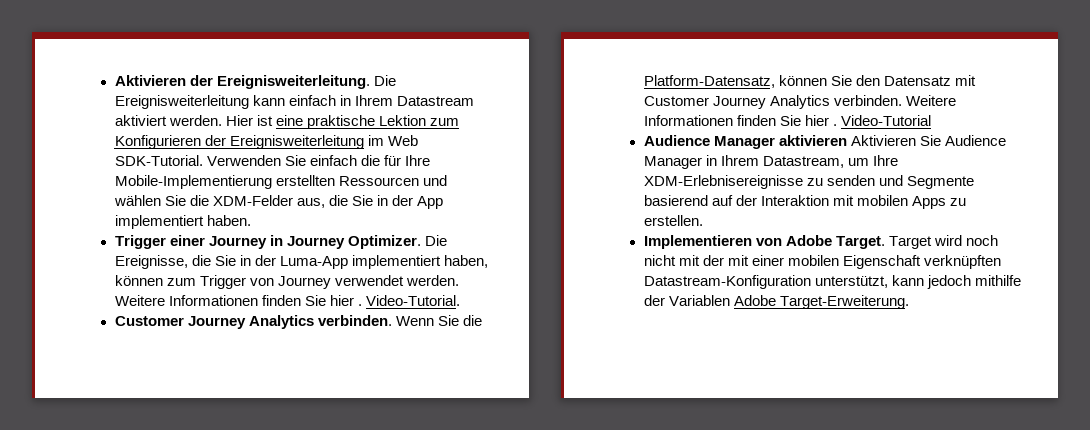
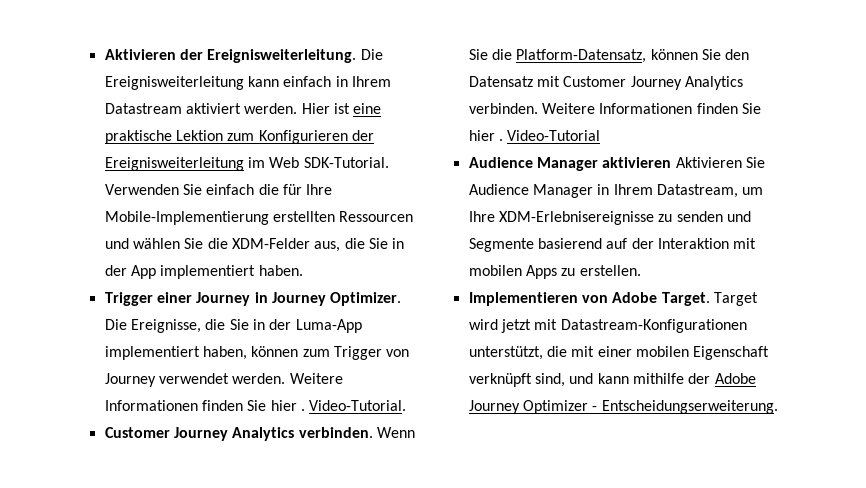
[965,235,998,246] [643,255,1001,269] [643,275,1021,289] [643,295,909,309] noch nicht mit der mit einer mobilen Eigenschaft verknüpften Datastream-Konfiguration unterstützt, kann jedoch mithilfe der Variablen Adobe Target-Erweiterung. -> [500,319,747,333] [468,346,770,360] [468,373,756,387] [468,400,778,414] jetzt mit Datastream-Konfigurationen unterstützt, die mit einer mobilen Eigenschaft verknüpft sind, und kann mithilfe der Adobe Journey Optimizer - Entscheidungserweiterung.

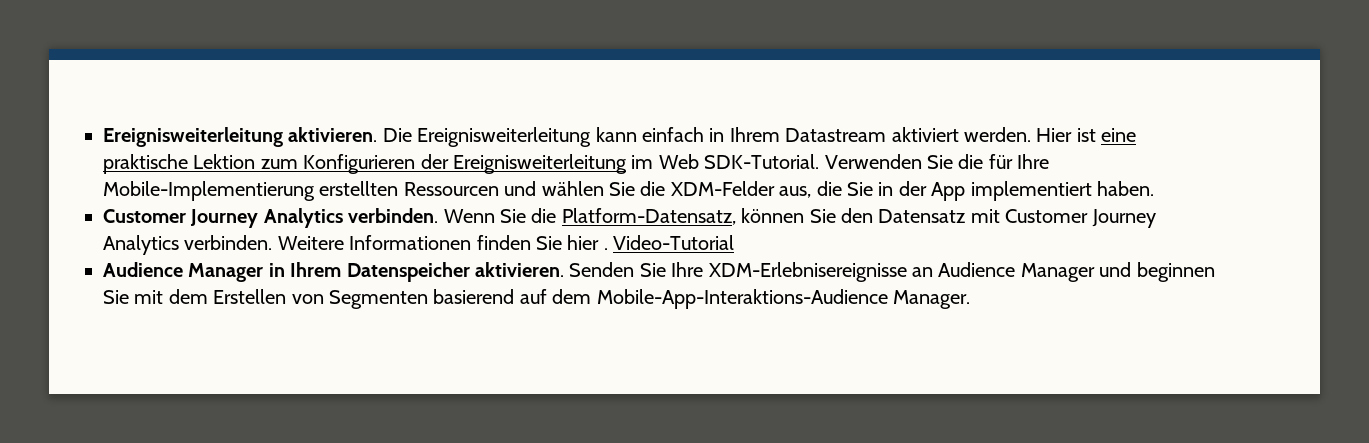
[104,49,357,63] Aktivieren der Ereignisweiterleitung. -> [103,127,378,147] Ereignisweiterleitung aktivieren.
[206,184,255,195] einfach -> (953, 162) none
[104,292,402,306] [104,319,362,333] [104,346,410,360] [104,373,343,387] [104,400,407,411] // Trigger einer Journey in Journey Optimizer. Die Ereignisse, die Sie in der Luma-App implementiert haben, können zum Trigger von Journey verwendet werden. Weitere Informationen finden Sie hier . Video-Tutorial. -> (1154, 188) none
[602,157,765,168] [468,184,764,198] [468,211,751,225] [468,238,757,252] [468,265,641,279] [468,292,758,306] [468,319,747,333] [468,346,770,360] [468,373,756,387] [468,400,778,414] aktivieren Aktivieren Sie Audience Manager in Ihrem Datastream, um Ihre XDM-Erlebnisereignisse zu senden und Segmente basierend auf der Interaktion mit mobilen Apps zu erstellen. // Implementieren von Adobe Target. Target wird jetzt mit Datastream-Konfigurationen unterstützt, die mit einer mobilen Eigenschaft verknüpft sind, und kann mithilfe der Adobe Journey Optimizer - Entscheidungserweiterung. -> [268,262,1215,282] [103,289,970,309] in Ihrem Datenspeicher aktivieren. Senden Sie Ihre XDM-Erlebnisereignisse an Audience Manager und beginnen Sie mit dem Erstellen von Segmenten basierend auf dem Mobile-App-Interaktions-Audience Manager.

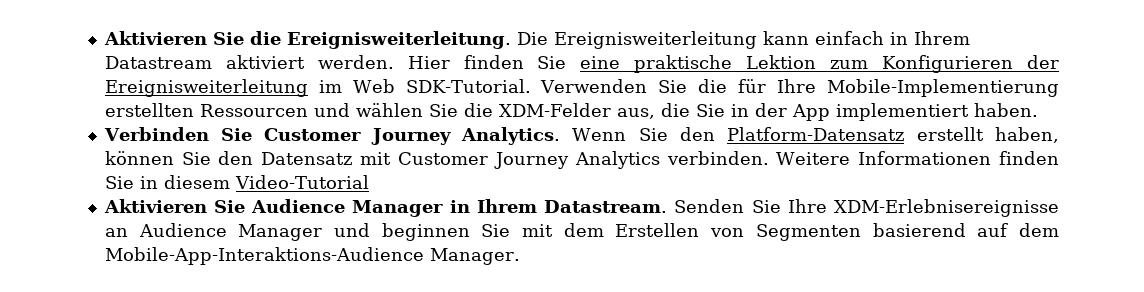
[103,127,378,147] Ereignisweiterleitung aktivieren. -> [103,31,511,49] Aktivieren Sie die Ereignisweiterleitung.
[1076,128,1096,142] ist -> [463,55,567,69] finden Sie
[103,208,736,228] Customer Journey Analytics verbinden. Wenn Sie die Platform-Datensatz, -> [103,127,1059,145] Verbinden Sie Customer Journey Analytics. Wenn Sie den Platform-Datensatz erstellt haben,
[567,235,608,250] hier . -> [139,175,230,189] in diesem
(735, 242) none -> [103,199,246,213] Aktivieren Sie
[346,262,564,282] Datenspeicher aktivieren. -> [544,200,668,213] Datastream.

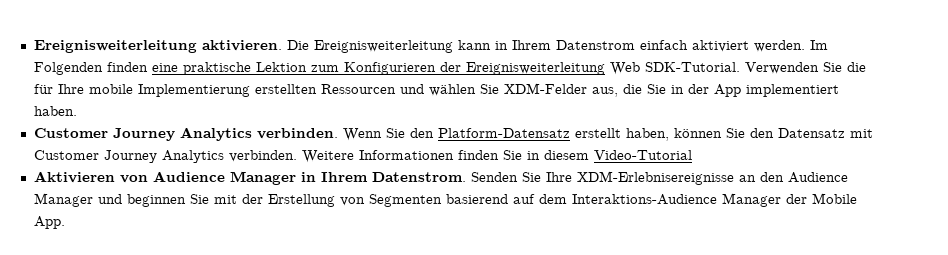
[103,31,511,49] Aktivieren Sie die Ereignisweiterleitung. -> [33,40,282,53] Ereignisweiterleitung aktivieren.
[814,31,970,45] [104,55,567,69] einfach in Ihrem Datastream aktiviert werden. Hier finden Sie -> [494,40,828,52] [33,62,148,75] in Ihrem Datenstrom einfach aktiviert werden. Im Folgenden finden
[318,80,342,93] im -> (605, 68) none
[826,79,1059,97] Mobile-Implementierung -> [88,84,250,97] mobile Implementierung
[463,103,493,117] die -> (499, 89) none
[103,127,561,145] Verbinden Sie Customer Journey Analytics. -> [33,127,338,141] Customer Journey Analytics verbinden.
[214,200,246,213] Sie -> [119,175,148,183] von
[544,200,668,213] Datastream. -> [371,172,466,182] Datenstrom.
(128, 232) none -> [759,172,784,182] den
[563,223,700,237] dem Erstellen -> [241,194,335,207] der Erstellung
[104,247,520,265] Mobile-App-Interaktions-Audience Manager. -> [571,193,857,207] [33,216,65,229] Interaktions-Audience Manager der Mobile App.

